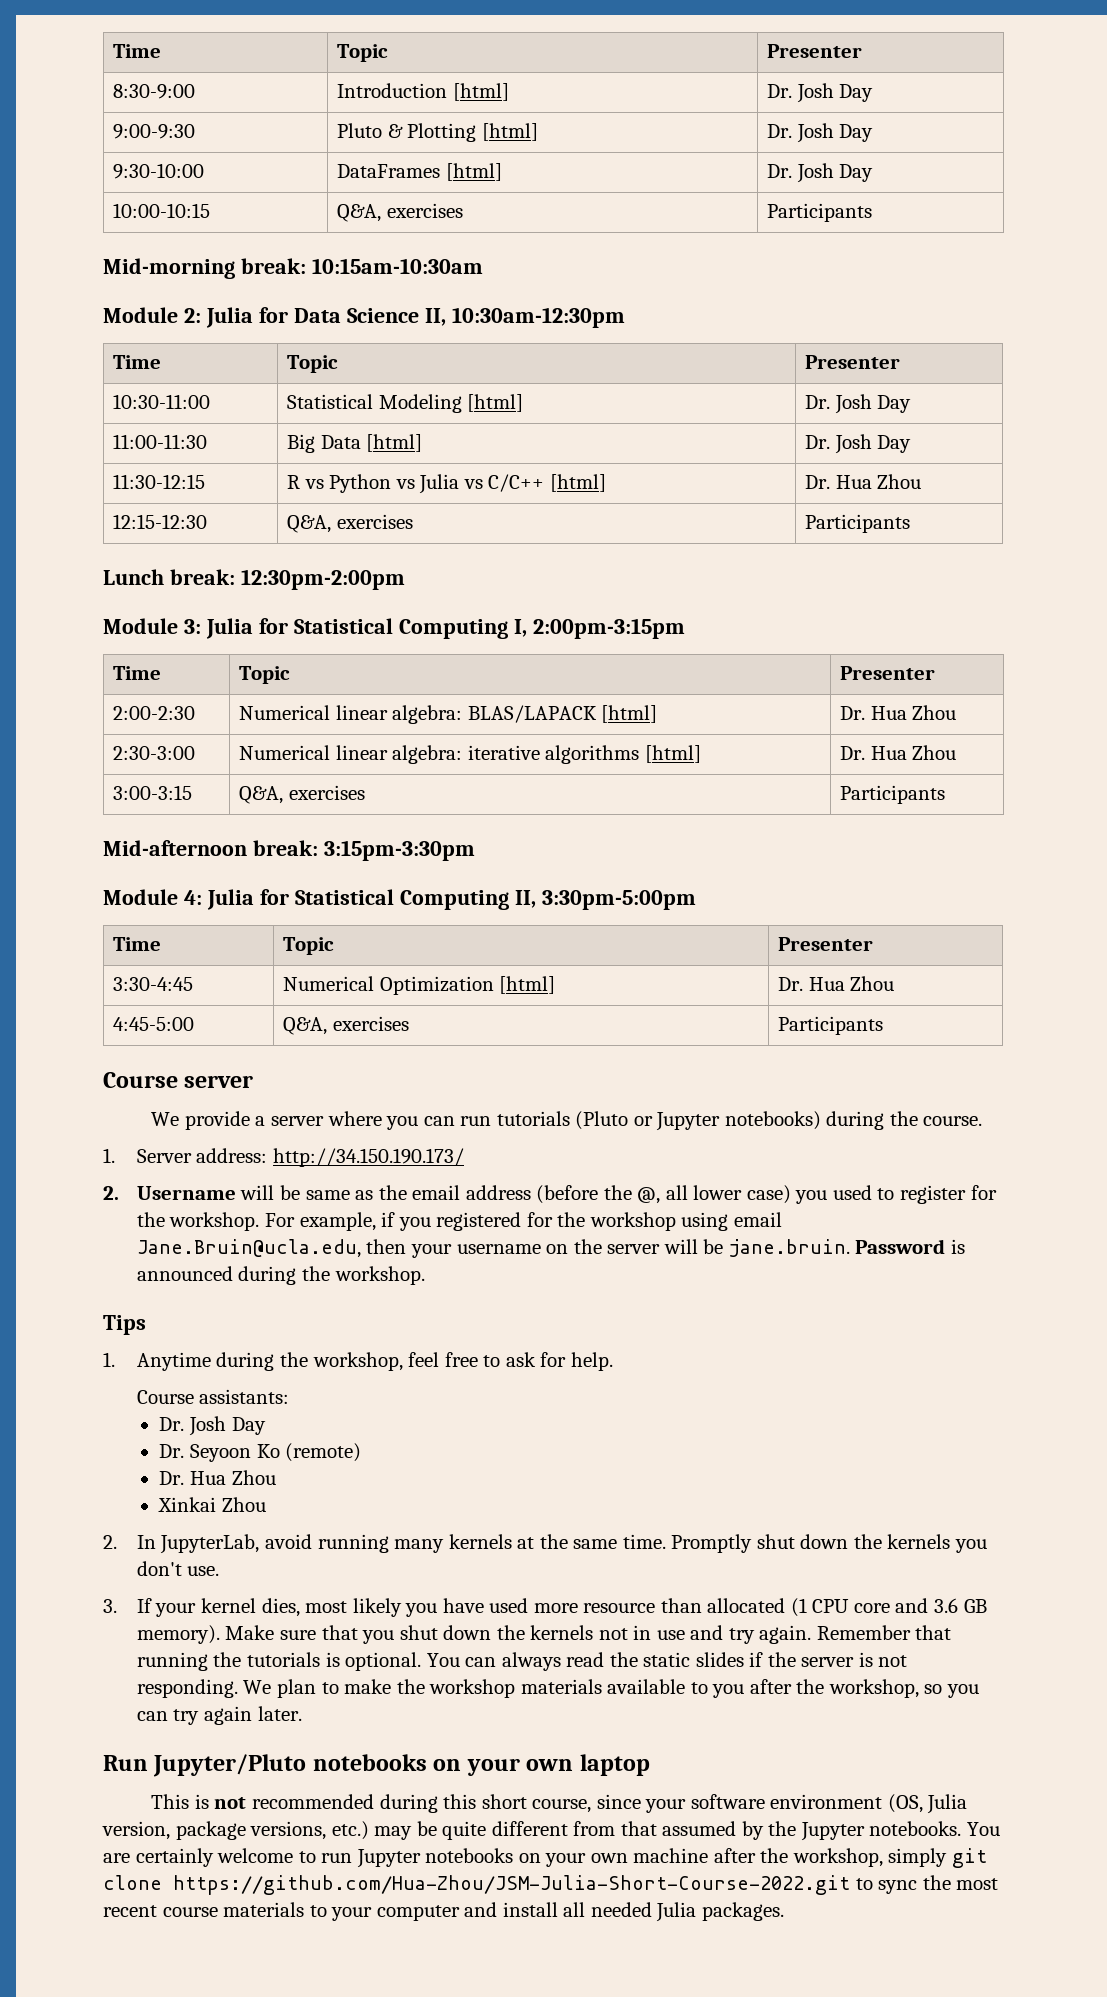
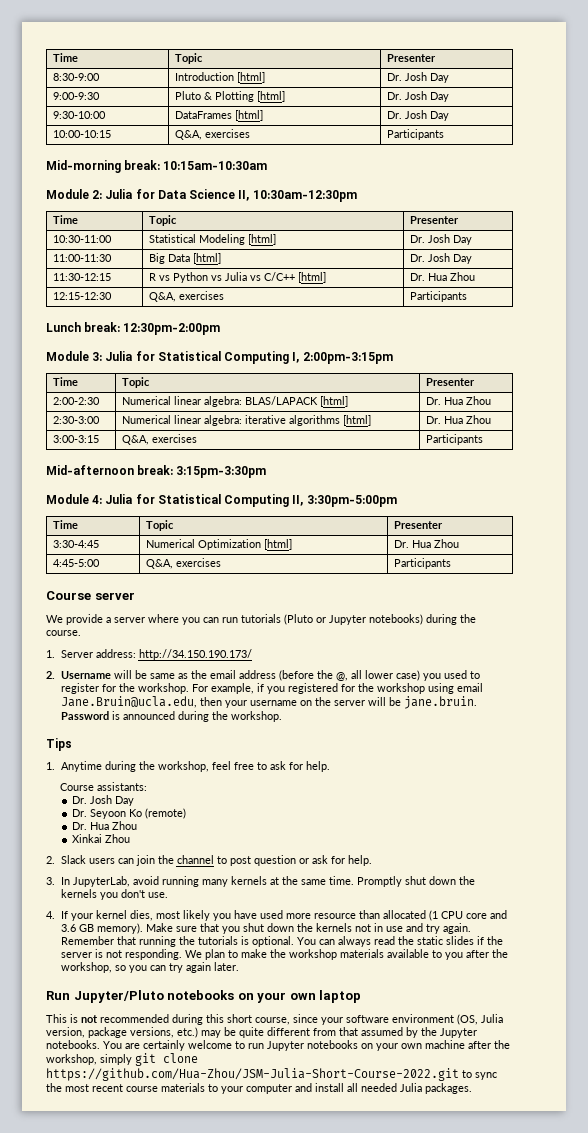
(117, 1542) none -> [60,855,372,866] [46,877,55,885] Slack users can join the channel to post question or ask for help. // 3.
[103,1599,117,1613] 3. -> [46,911,55,919] 4.

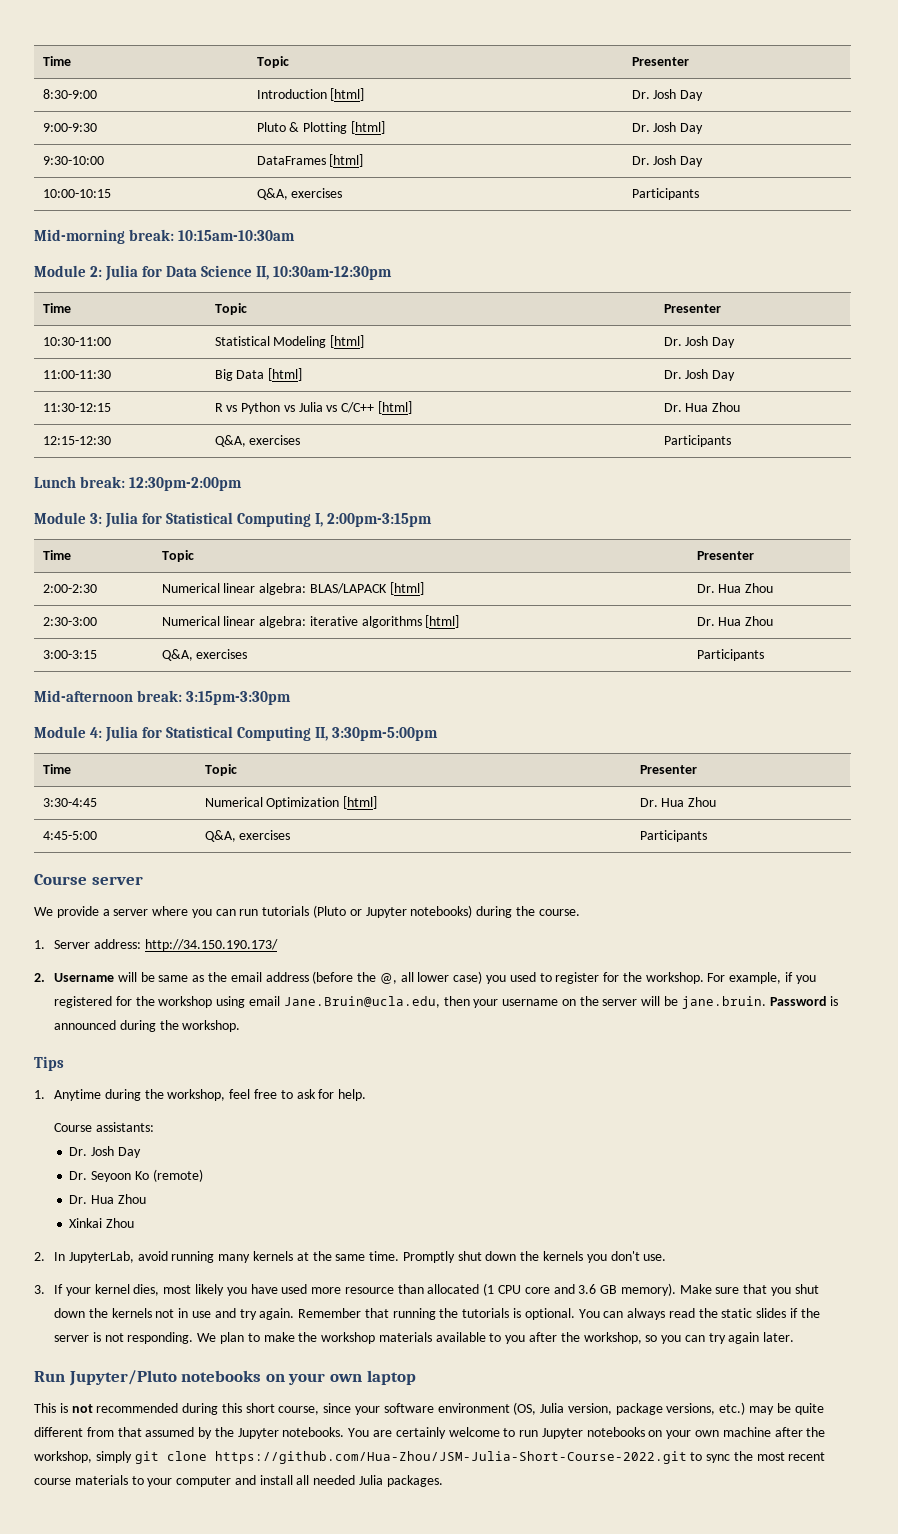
[60,855,372,866] [46,877,55,885] Slack users can join the channel to post question or ask for help. // 3. -> (45, 1256) none
[46,911,55,919] 4. -> [34,1285,45,1294] 3.

